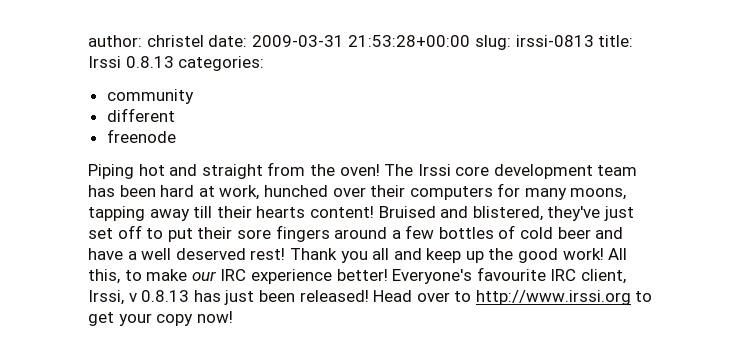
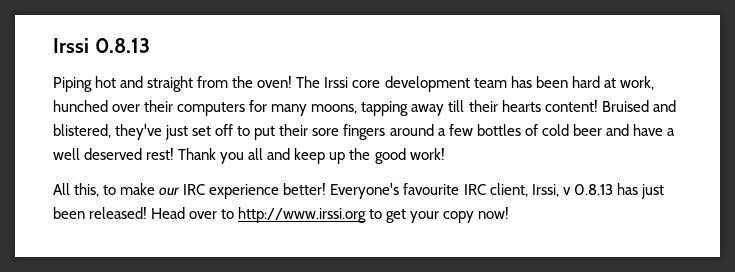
[88,35,634,50] [88,56,265,71] [106,89,194,104] [106,108,175,122] [106,129,176,143] author: christel date: 2009-03-31 21:53:28+00:00 slug: irssi-0813 title: Irssi 0.8.13 categories: // community // different // freenode -> [53,38,150,53] Irssi 0.8.13
(604, 254) none -> (445, 154) //

